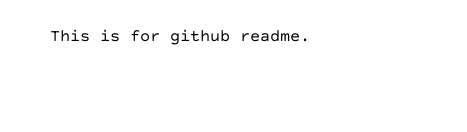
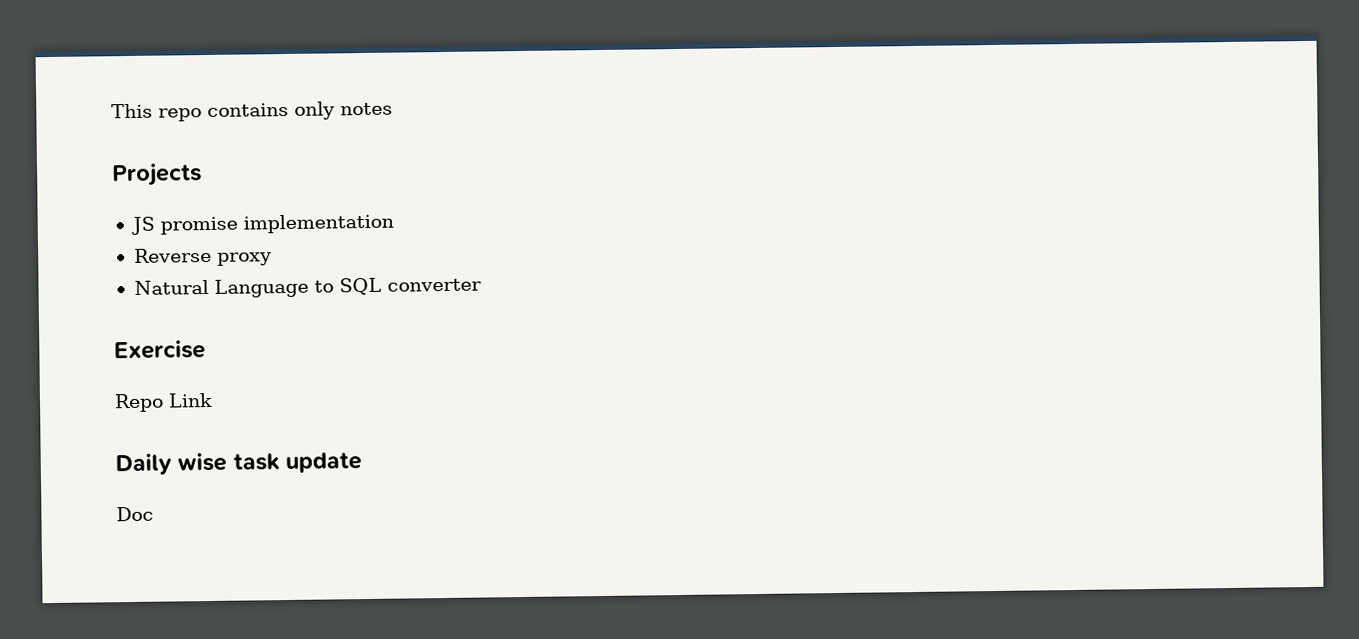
[100,29,310,45] is for github readme. -> [158,101,393,122] [111,163,202,187] [130,213,394,235] [133,247,272,266] [133,277,482,298] [114,340,206,360] [114,392,213,413] [115,452,363,476] [116,506,154,522] repo contains only notes // Projects // JS promise implementation // Reverse proxy // Natural Language to SQL converter // Exercise // Repo Link // Daily wise task update // Doc

